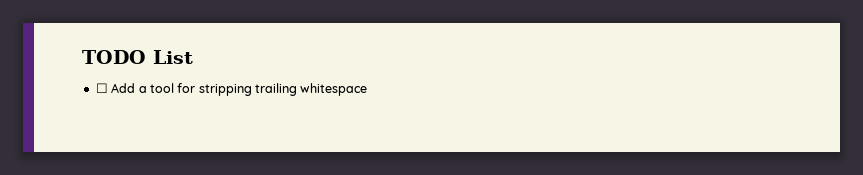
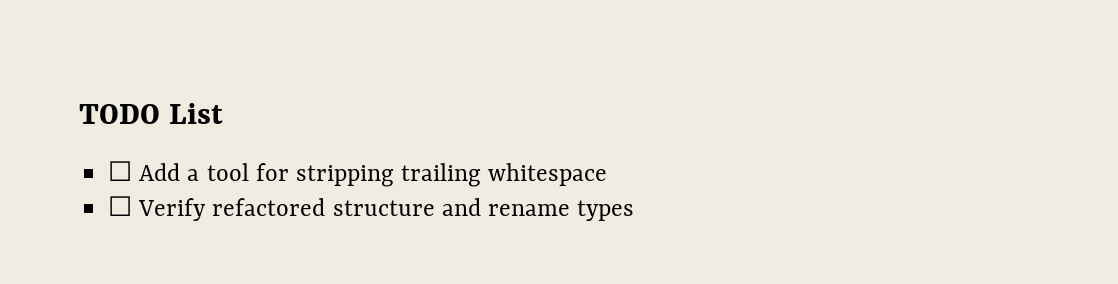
(368, 89) none -> [108,196,635,221] // ☐ Verify refactored structure and rename types

